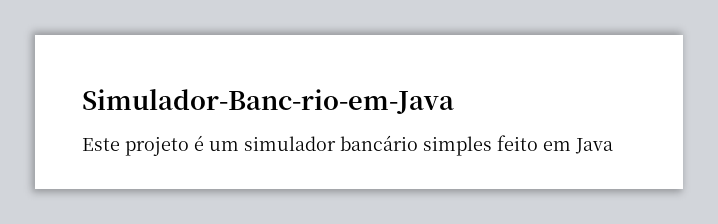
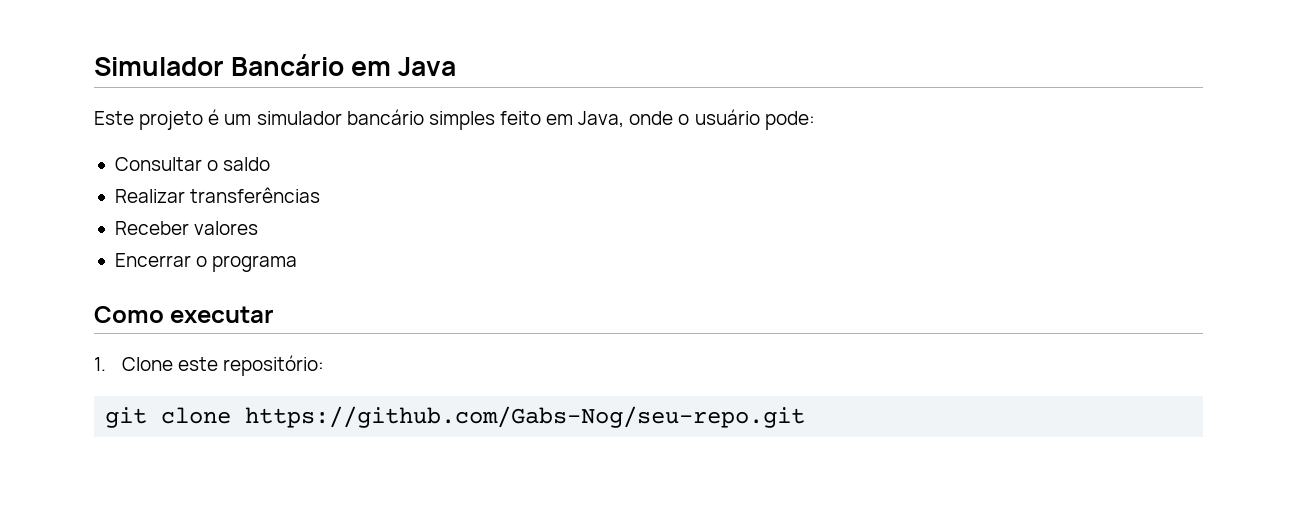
[82,89,454,114] Simulador-Banc-rio-em-Java -> [94,54,457,76] Simulador Bancário em Java
[575,138,613,154] Java -> [578,109,815,130] [114,157,271,171] [114,187,321,203] [114,221,259,235] [114,253,298,272] [94,306,275,323] [94,355,325,376] [105,406,806,428] Java, onde o usuário pode: // Consultar o saldo // Realizar transferências // Receber valores // Encerrar o programa // Como executar // 1. Clone este repositório: // git clone https://github.com/Gabs-Nog/seu-repo.git

